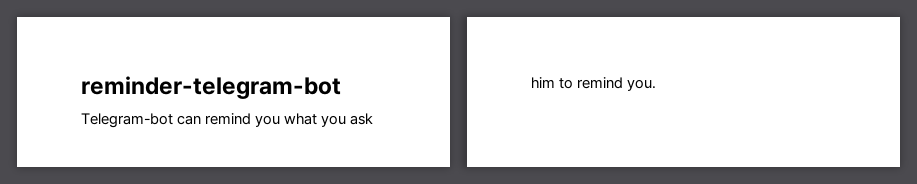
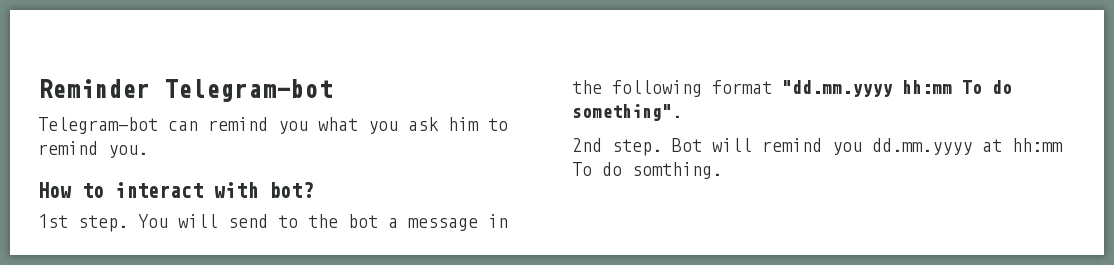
[81,76,341,99] reminder-telegram-bot -> [38,79,332,102] Reminder Telegram-bot
(657, 85) none -> [38,182,313,198] [38,214,508,232] [572,80,1012,97] [572,104,682,121] [572,138,1063,156] [572,162,722,179] // How to interact with bot? // 1st step. You will send to the bot a message in the following format "dd.mm.yyyy hh:mm To do something". // 2nd step. Bot will remind you dd.mm.yyyy at hh:mm To do somthing.

